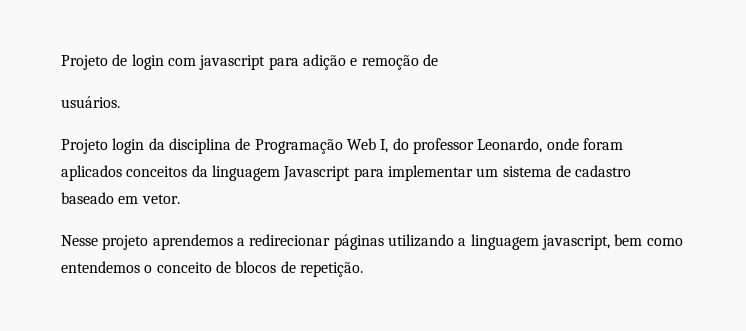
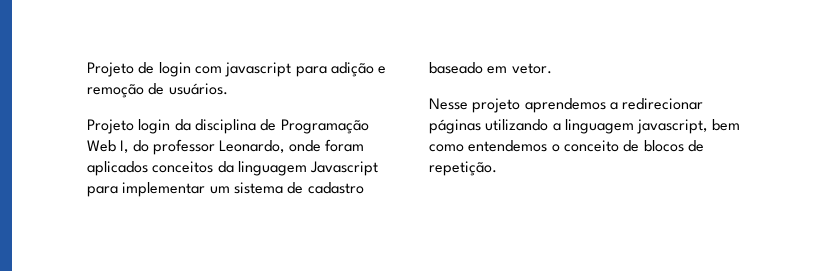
(438, 60) // -> (165, 89) none

